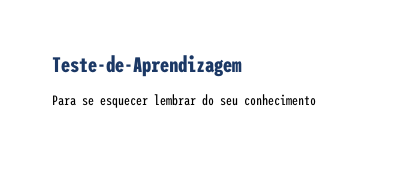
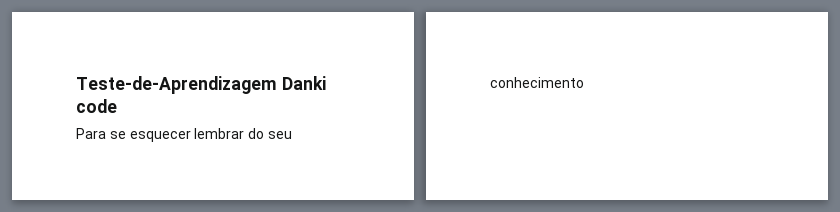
(242, 66) none -> [281,76,326,90] [76,99,117,113] Danki code

